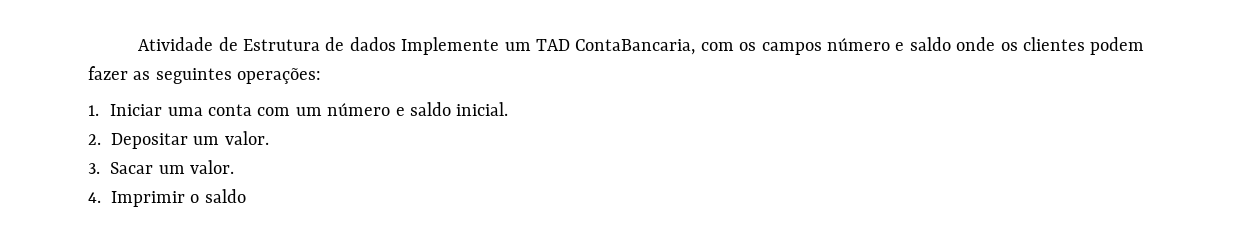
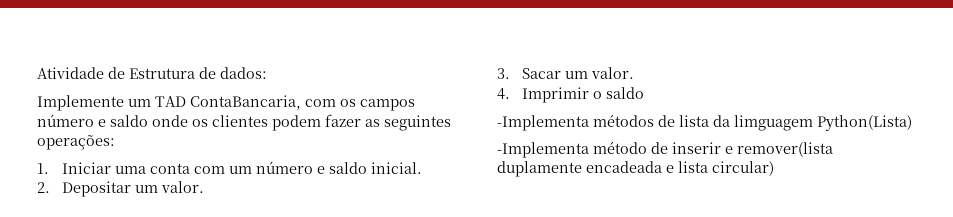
[349,37,396,51] dados -> [220,67,267,79] dados: //
(246, 196) none -> [497,114,912,131] [497,141,833,158] [497,161,774,177] // -Implementa métodos de lista da limguagem Python(Lista) // -Implementa método de inserir e remover(lista duplamente encadeada e lista circular)

